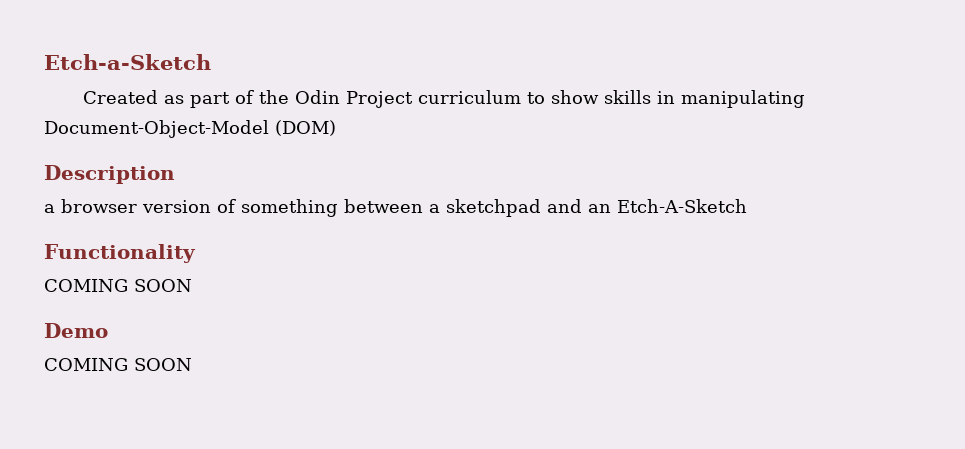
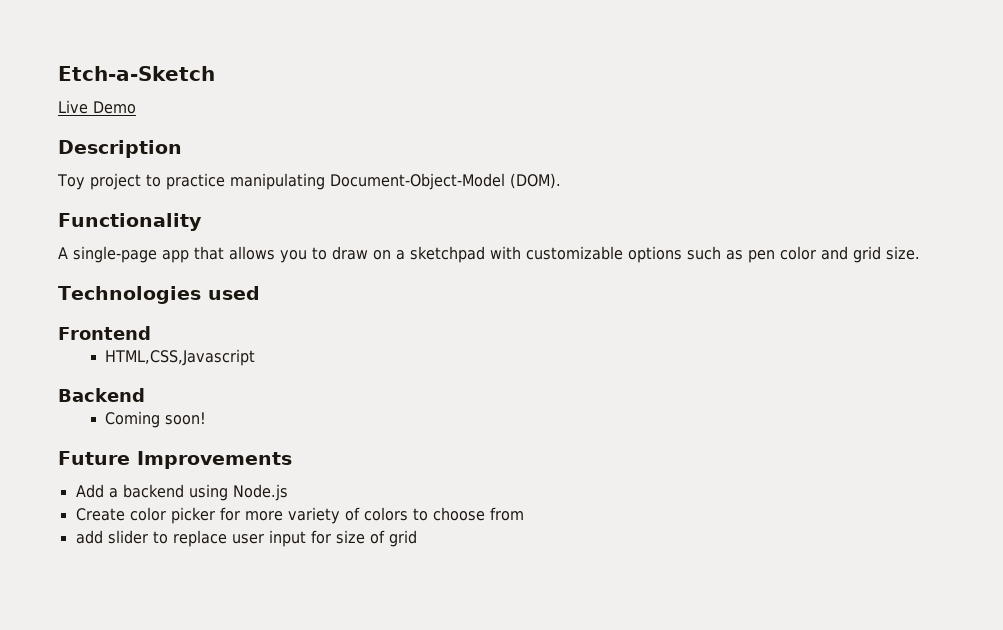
[83,90,806,108] [44,120,336,138] [44,165,175,184] [44,199,747,217] [44,244,196,263] [44,279,192,292] [44,323,108,338] [44,358,192,371] Created as part of the Odin Project curriculum to show skills in manipulating Document-Object-Model (DOM) // Description // a browser version of something between a sketchpad and an Etch-A-Sketch // Functionality // COMING SOON // Demo // COMING SOON -> [58,100,136,114] [58,140,182,158] [57,173,561,190] [58,213,202,231] [58,246,920,263] [58,286,260,304] [58,326,151,340] [105,349,256,366] [58,388,145,402] [105,411,207,428] [58,451,292,469] [75,484,288,501] [75,507,524,524] [75,530,417,547] Live Demo // Description // Toy project to practice manipulating Document-Object-Model (DOM). // Functionality // A single-page app that allows you to draw on a sketchpad with customizable options such as pen color and grid size. // Technologies used // Frontend // HTML,CSS,Javascript // Backend // Coming soon! // Future Improvements // Add a backend using Node.js // Create color picker for more variety of colors to choose from // add slider to replace user input for size of grid

